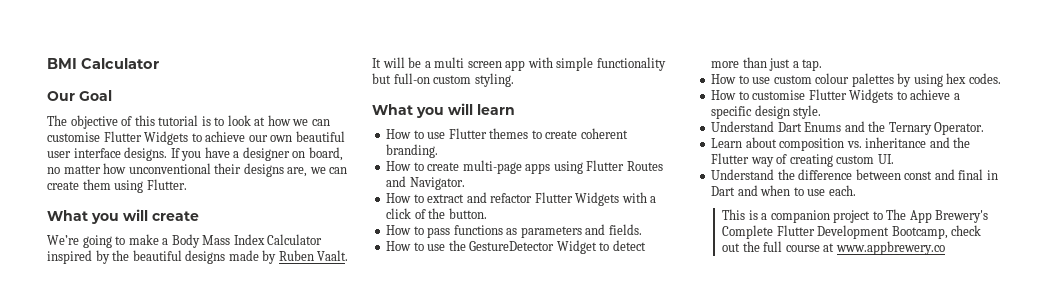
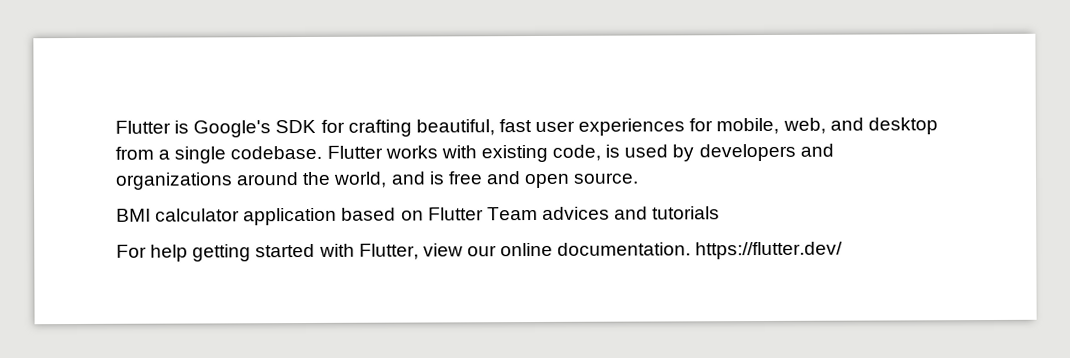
[47,58,159,69] [47,90,112,101] [47,115,330,129] [47,131,345,145] [47,147,343,161] [47,163,348,177] [47,179,187,193] [47,209,199,224] [47,234,323,248] [47,250,349,264] [372,57,666,71] [372,73,514,87] [372,103,515,118] [386,128,628,139] [386,144,439,158] [386,160,663,174] [386,176,465,190] [386,192,657,206] [386,208,487,219] [386,224,642,238] [386,240,646,254] [711,57,823,71] [711,73,1001,87] [711,89,960,103] [711,105,822,119] [711,121,985,135] [711,137,971,151] [711,153,894,167] [711,169,998,180] [711,185,856,196] [722,209,989,223] [722,225,982,239] [722,241,945,255] BMI Calculator // Our Goal // The objective of this tutorial is to look at how we can customise Flutter Widgets to achieve our own beautiful user interface designs. If you have a designer on board, no matter how unconventional their designs are, we can create them using Flutter. // What you will create // We’re going to make a Body Mass Index Calculator inspired by the beautiful designs made by Ruben Vaalt. It will be a multi screen app with simple functionality but full-on custom styling. // What you will learn // How to use Flutter themes to create coherent branding. // How to create multi-page apps using Flutter Routes and Navigator. // How to extract and refactor Flutter Widgets with a click of the button. // How to pass functions as parameters and fields. // How to use the GestureDetector Widget to detect more than just a tap. // How to use custom colour palettes by using hex codes. // How to customise Flutter Widgets to achieve a specific design style. // Understand Dart Enums and the Ternary Operator. // Learn about composition vs. inheritance and the Flutter way of creating custom UI. // Understand the difference between const and final in Dart and when to use each. // This is a companion project to The App Brewery's Complete Flutter Development Bootcamp, check out the full course at www.appbrewery.co -> [115,117,938,138] [115,143,834,164] [115,171,640,190] [116,206,721,226] [116,241,844,262] Flutter is Google's SDK for crafting beautiful, fast user experiences for mobile, web, and desktop from a single codebase. Flutter works with existing code, is used by developers and organizations around the world, and is free and open source. // BMI calculator application based on Flutter Team advices and tutorials // For help getting started with Flutter, view our online documentation. https://flutter.dev/

